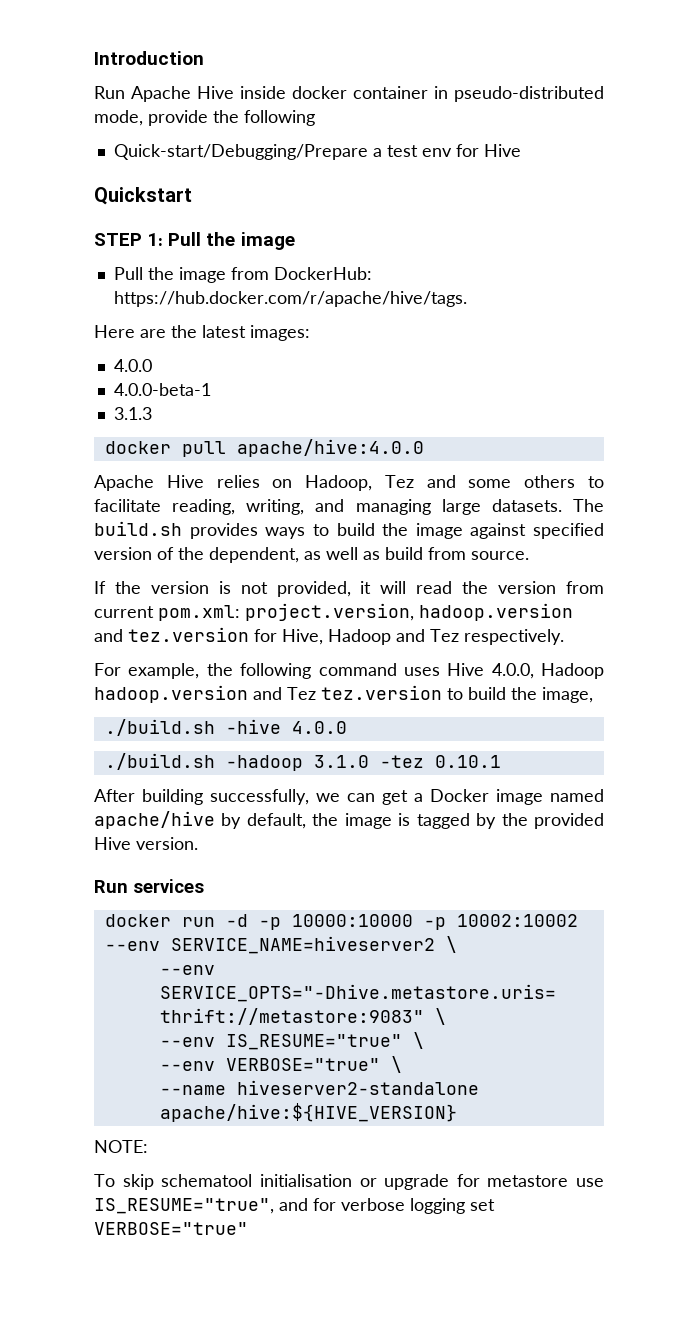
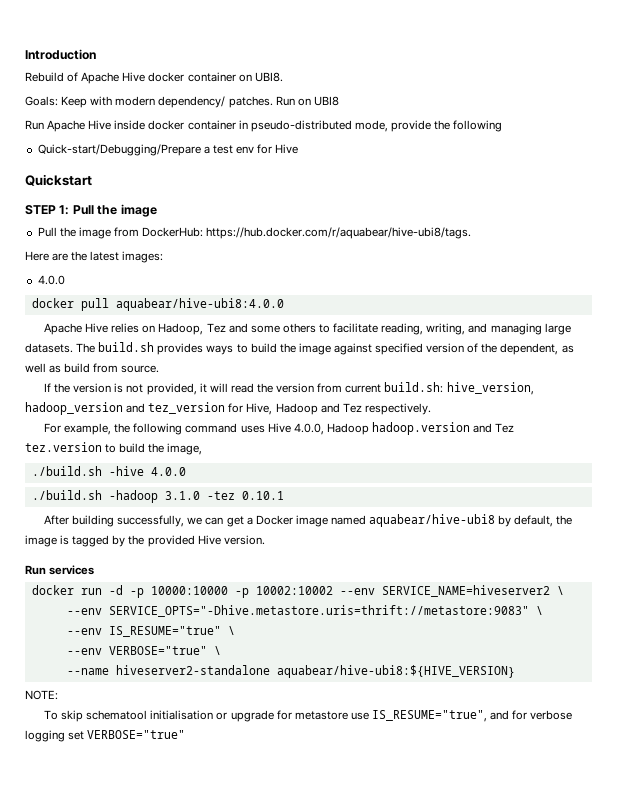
(204, 58) none -> [25,72,283,84] [25,96,339,108] // Rebuild of Apache Hive docker container on UBI8. // Goals: Keep with modern dependency/ patches. Run on UBI8
[113,291,467,307] https://hub.docker.com/r/apache/hive/tags. -> [206,227,472,239] https://hub.docker.com/r/aquabear/hive-ubi8/tags.
[113,383,211,396] [113,407,152,420] // 4.0.0-beta-1 // 3.1.3 -> (65, 280) none
[236,439,424,457] apache/hive:4.0.0 -> [115,298,284,311] aquabear/hive-ubi8:4.0.0
[158,603,573,621] [94,627,249,642] pom.xml: project.version, hadoop.version and tez.version -> [384,382,534,395] [25,402,226,415] build.sh: hive_version, hadoop_version and tez_version
[94,811,215,829] apache/hive -> [369,514,496,527] aquabear/hive-ubi8
[159,1103,457,1122] apache/hive:${HIVE_VERSION} -> [276,665,515,678] aquabear/hive-ubi8:${HIVE_VERSION}

